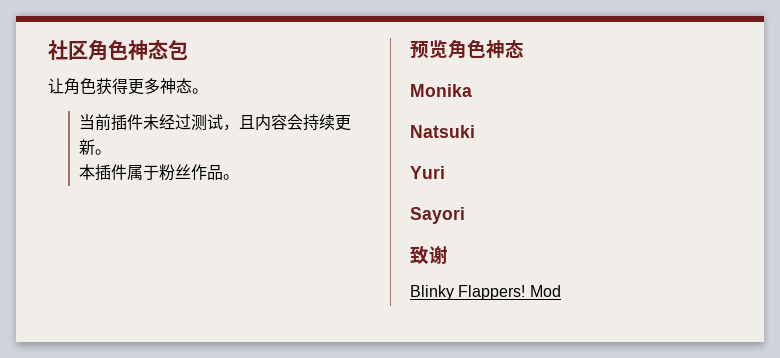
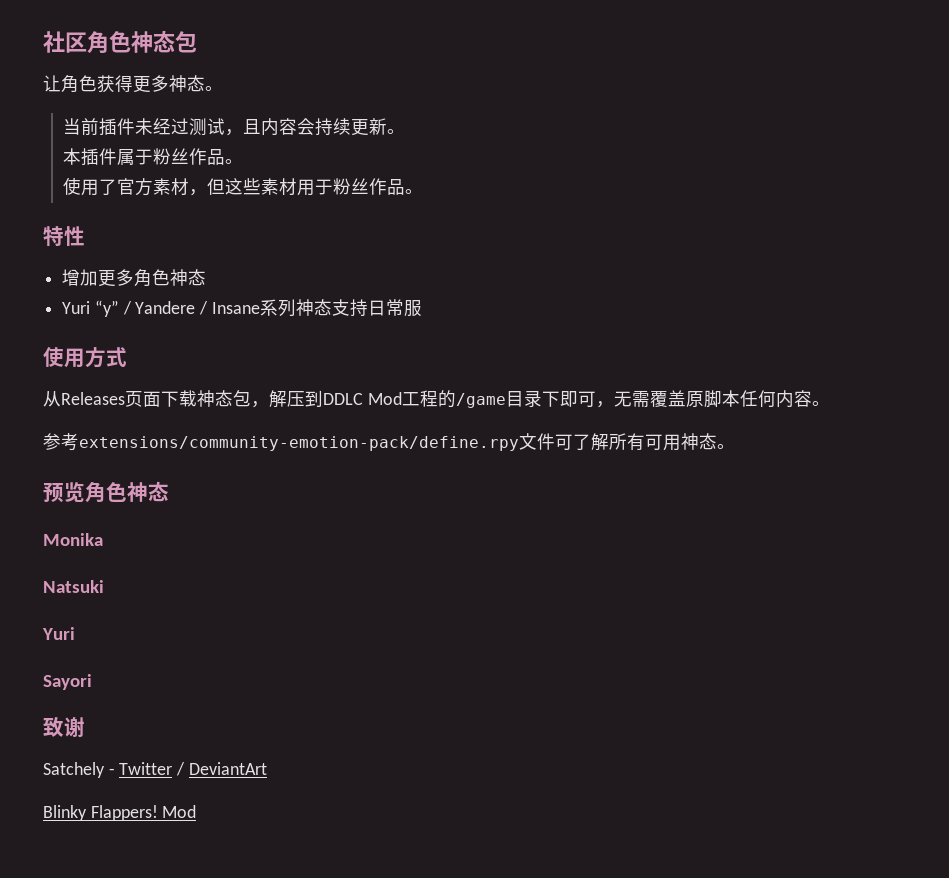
(239, 177) none -> [62,177,423,196] [43,226,85,247] [62,269,207,287] [62,299,422,317] [43,347,127,368] [43,390,830,408] [43,433,735,451] // 使用了官方素材，但这些素材用于粉丝作品。 // 特性 // 增加更多角色神态 // Yuri “y” / Yandere / Insane系列神态支持日常服 // 使用方式 // 从Releases页面下载神态包，解压到DDLC Mod工程的/game目录下即可，无需覆盖原脚本任何内容。 // 参考extensions/community-emotion-pack/define.rpy文件可了解所有可用神态。
(448, 255) none -> [43,762,267,778] // Satchely - Twitter / DeviantArt

